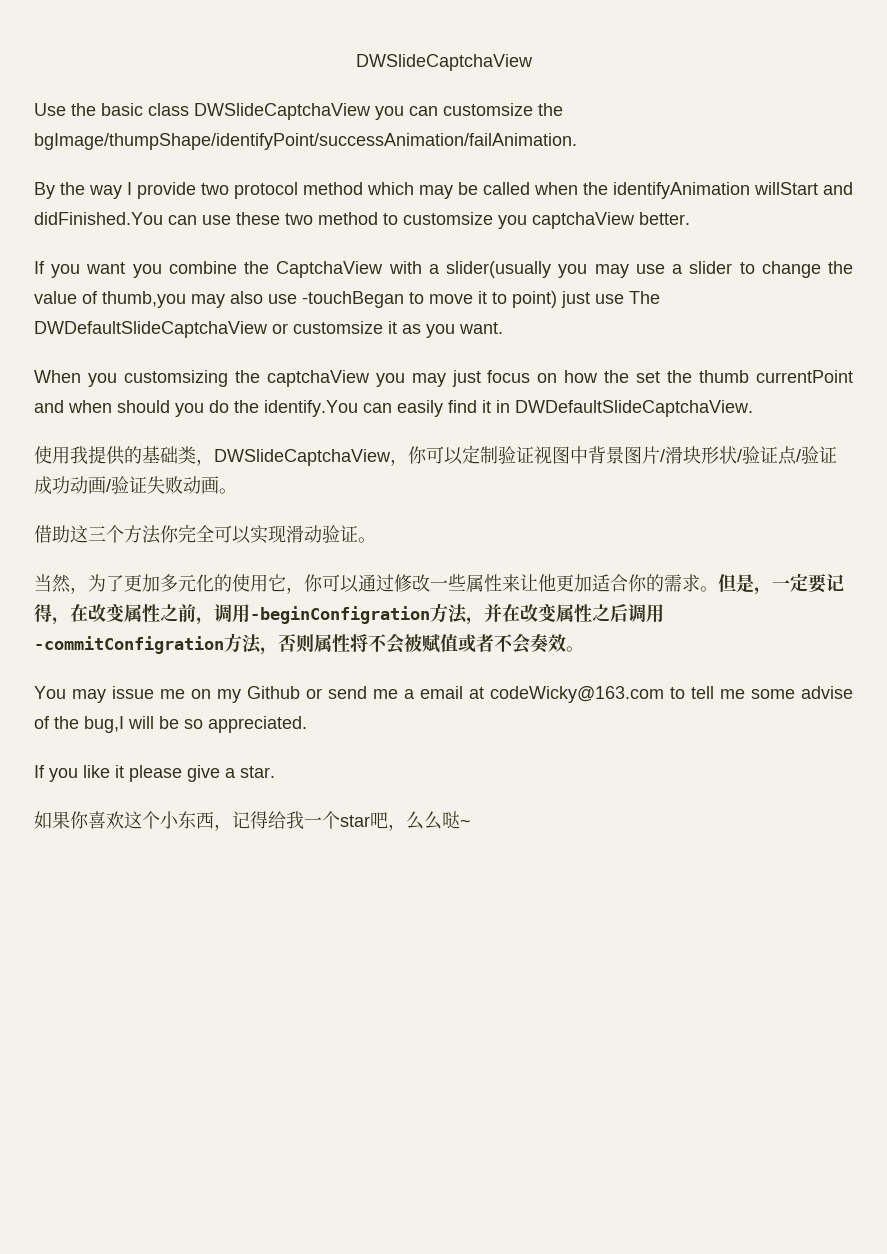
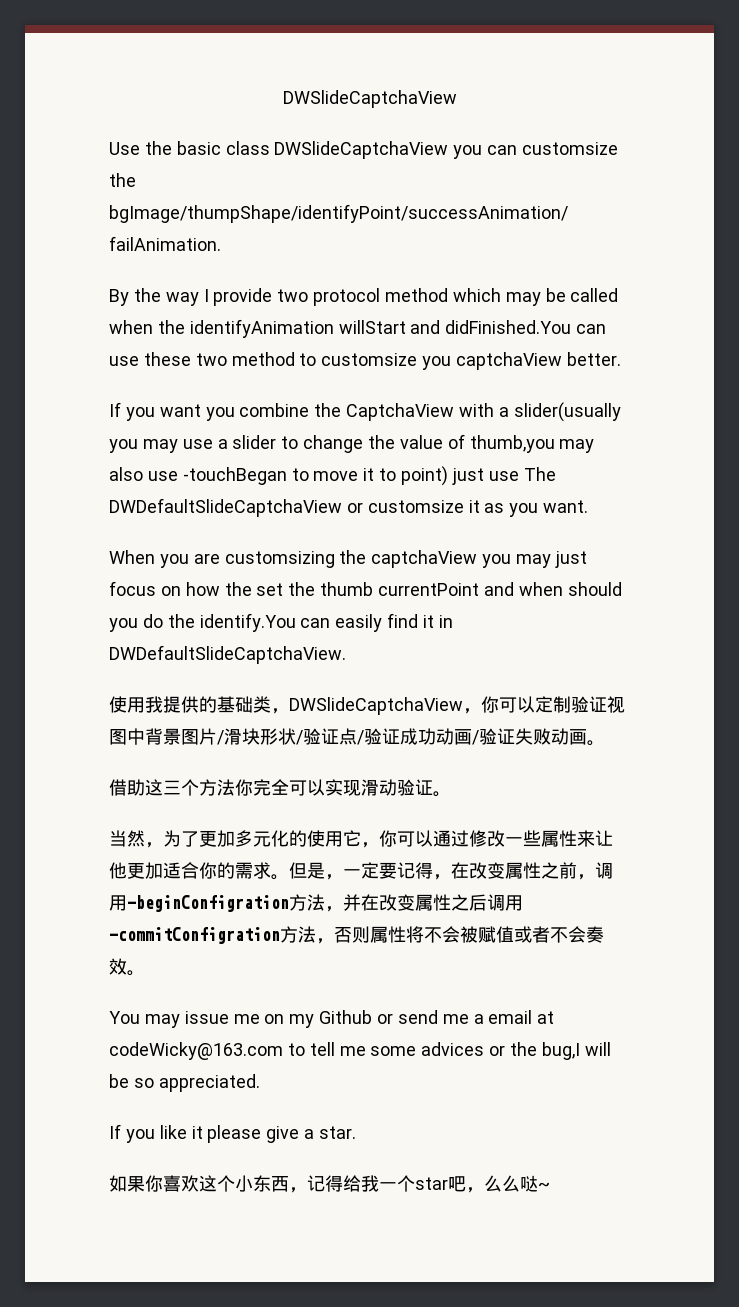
(117, 380) none -> [193,553,220,564] are
[801,686,853,699] [34,716,50,729] advise of -> [421,1042,506,1056] advices or

